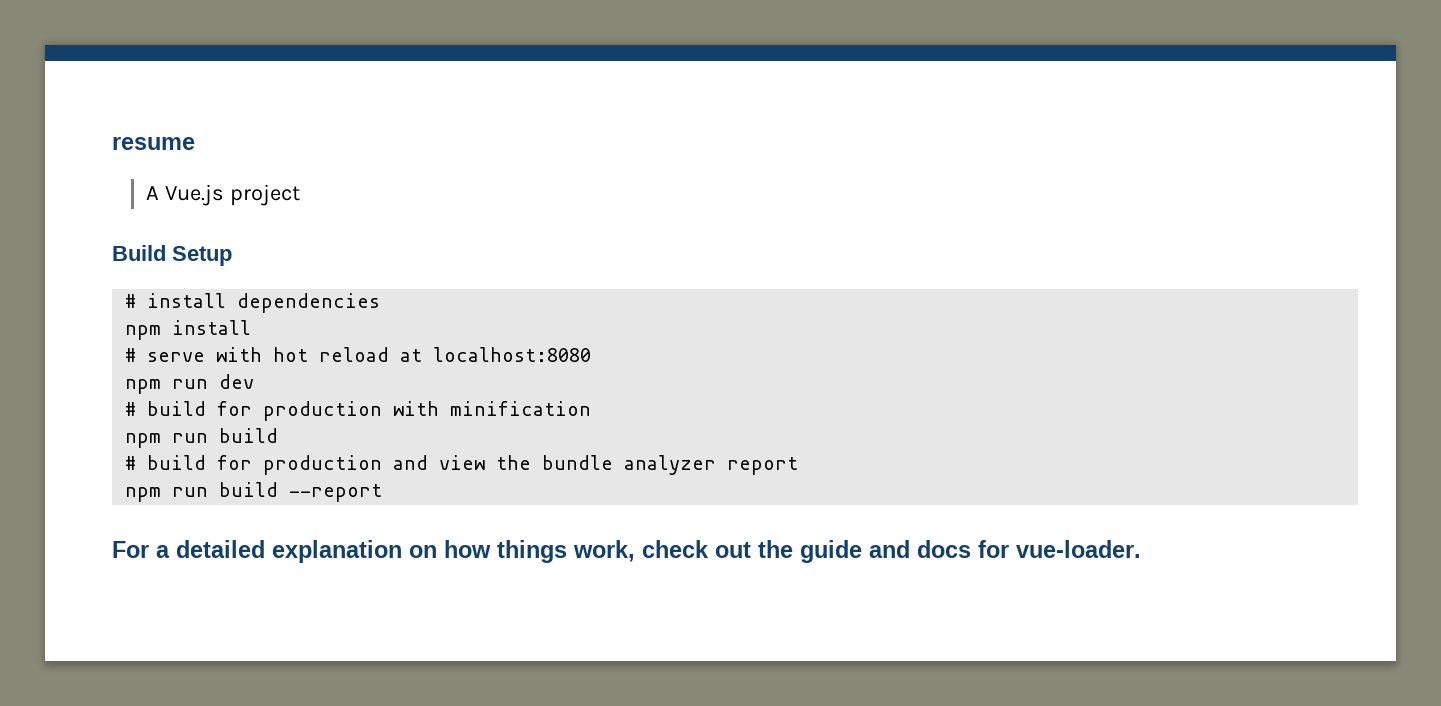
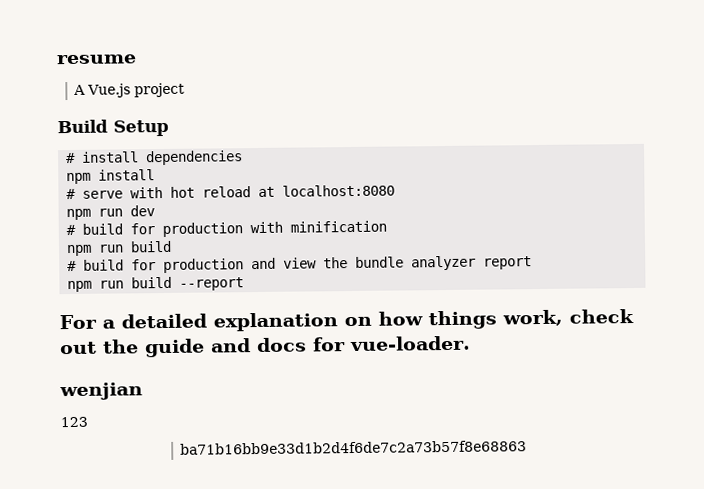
(1141, 549) none -> [59,382,143,401] [60,416,88,428] [180,440,528,455] // wenjian // 123 // ba71b16bb9e33d1b2d4f6de7c2a73b57f8e68863

